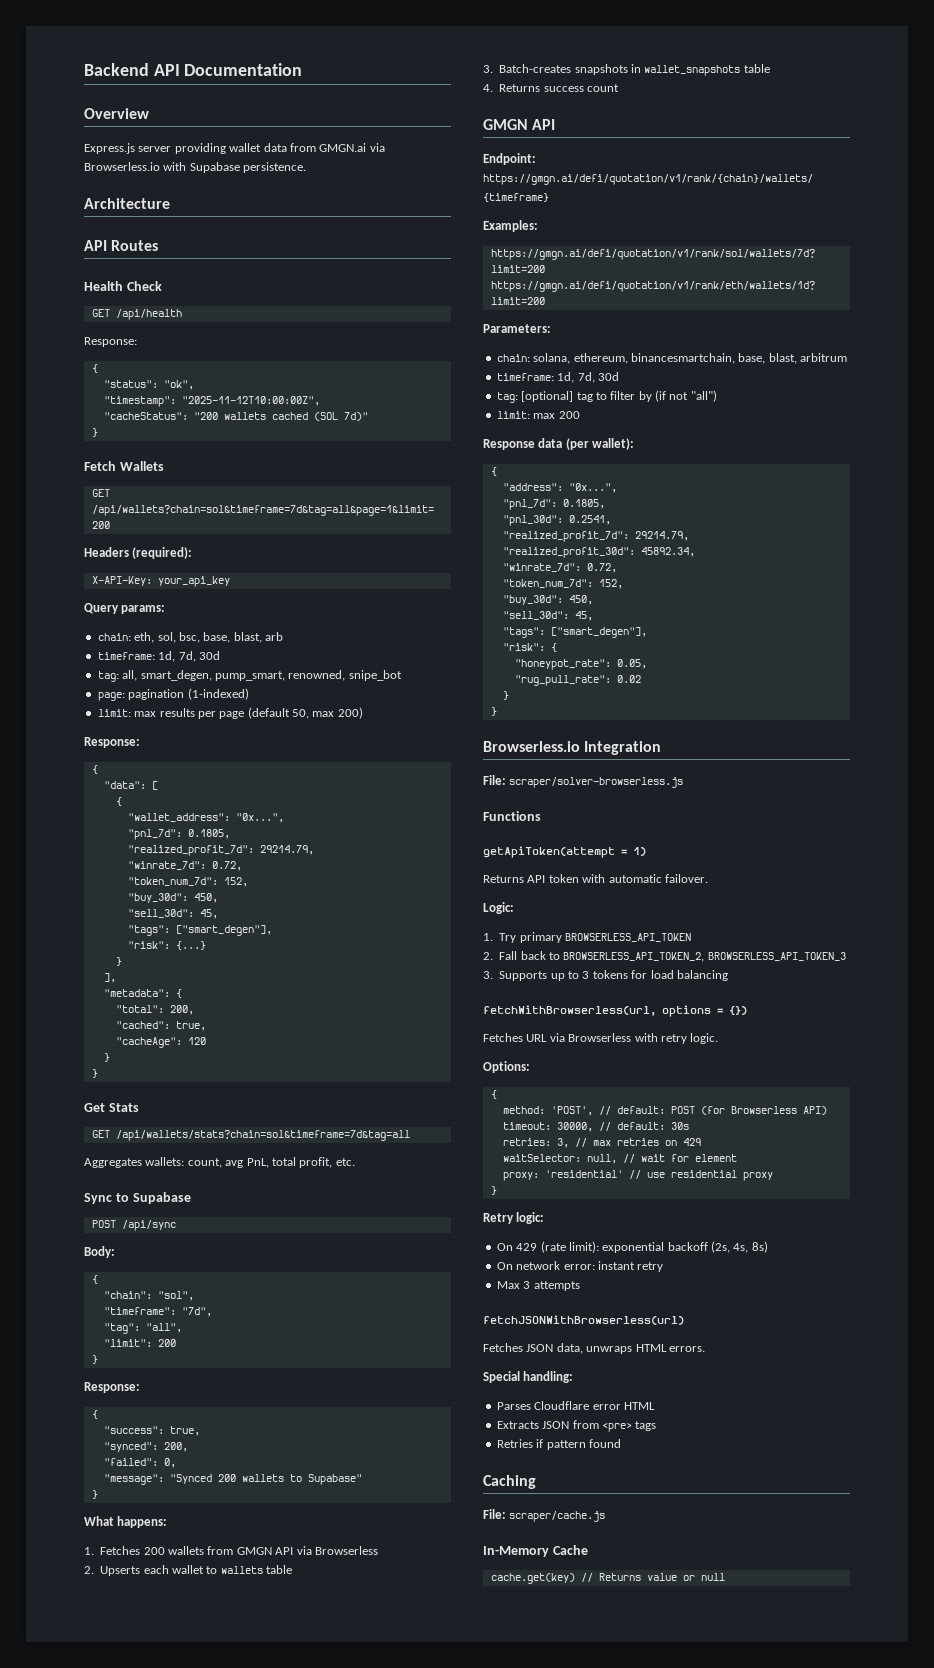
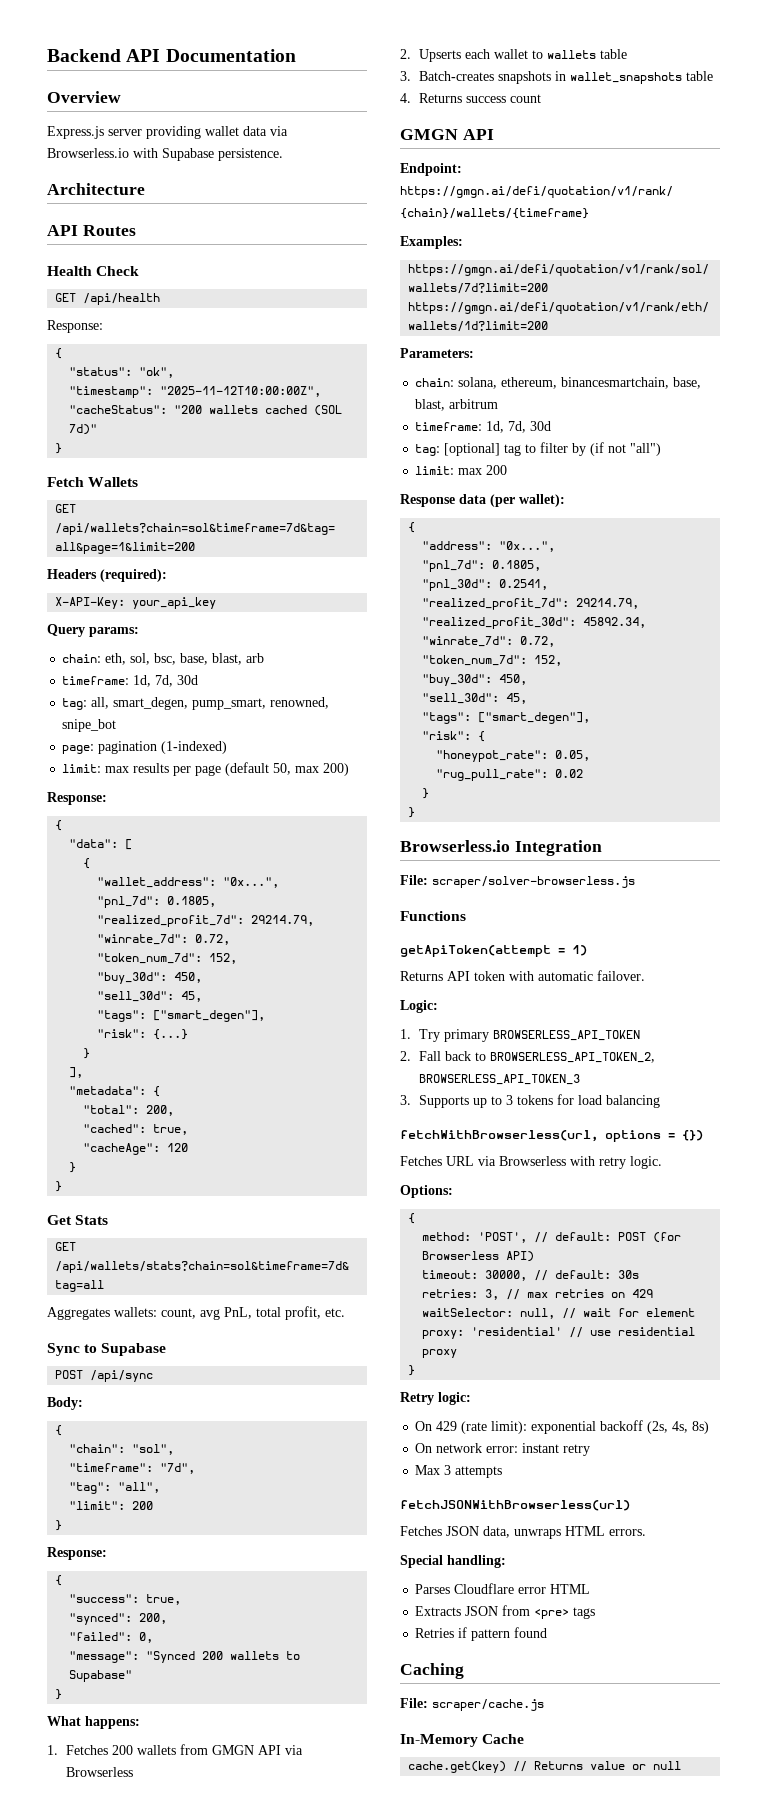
[289,143,367,152] from GMGN.ai -> (267, 131) none

